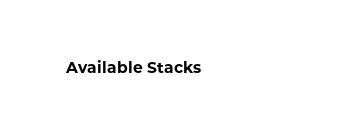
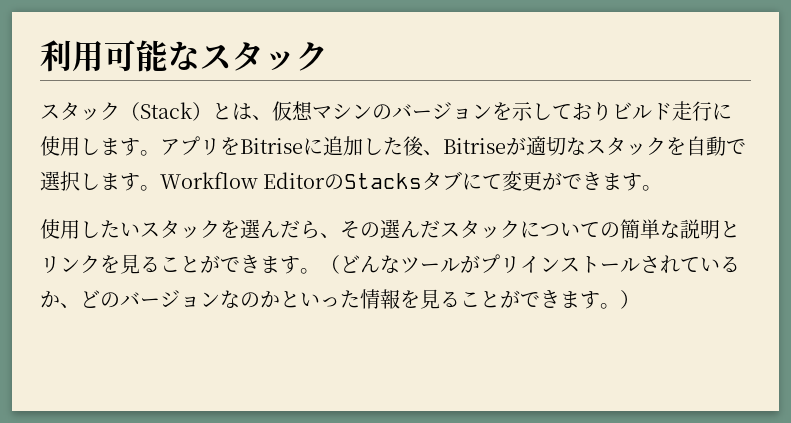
[65,60,202,73] Available Stacks -> [40,40,328,72] [40,101,732,121] [40,136,746,156] [40,171,663,191] [40,219,740,239] [40,254,740,274] [40,289,640,309] 利用可能なスタック // スタック（Stack）とは、仮想マシンのバージョンを示しておりビルド走行に使用します。アプリをBitriseに追加した後、Bitriseが適切なスタックを自動で選択します。Workflow EditorのStacksタブにて変更ができます。 // 使用したいスタックを選んだら、その選んだスタックについての簡単な説明とリンクを見ることができます。（どんなツールがプリインストールされているか、どのバージョンなのかといった情報を見ることができます。）

